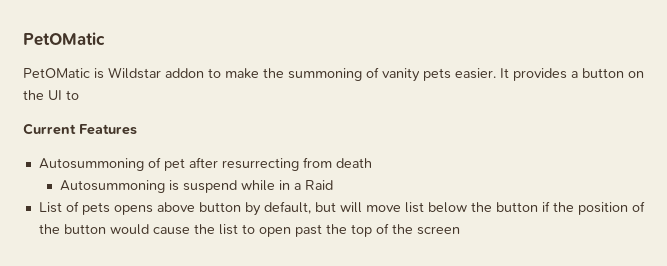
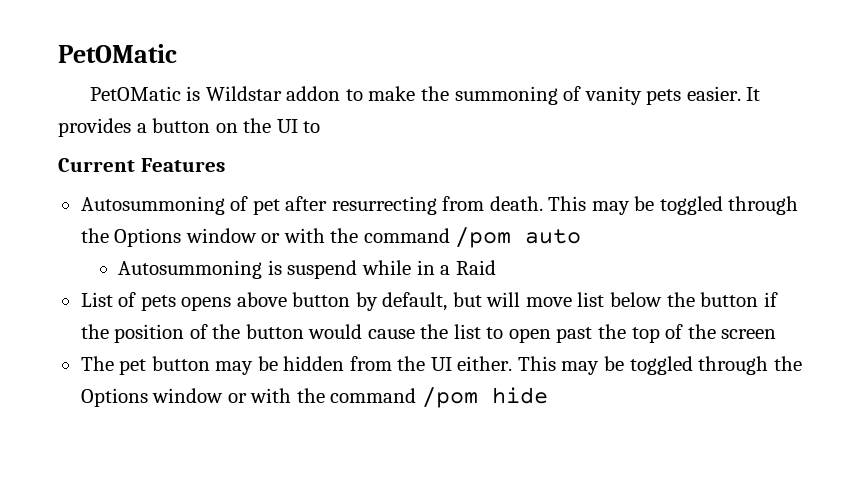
[335,158,372,168] death -> [489,196,799,215] [80,227,582,248] death. This may be toggled through the Options window or with the command /pom auto
(460, 230) none -> [80,356,802,375] [80,387,548,408] // The pet button may be hidden from the UI either. This may be toggled through the Options window or with the command /pom hide

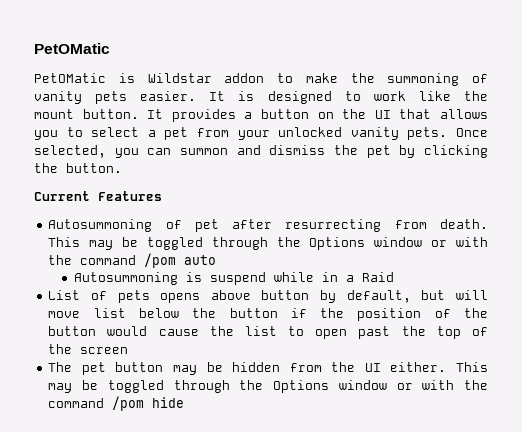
(761, 94) none -> [238,91,488,104] [34,109,164,119] is designed to work like the mount button. It
[303,121,321,133] to -> [399,109,489,119] [34,127,489,140] [34,145,489,158] [34,163,122,173] that allows you to select a pet from your unlocked vanity pets. Once selected, you can summon and dismiss the pet by clicking the button.

